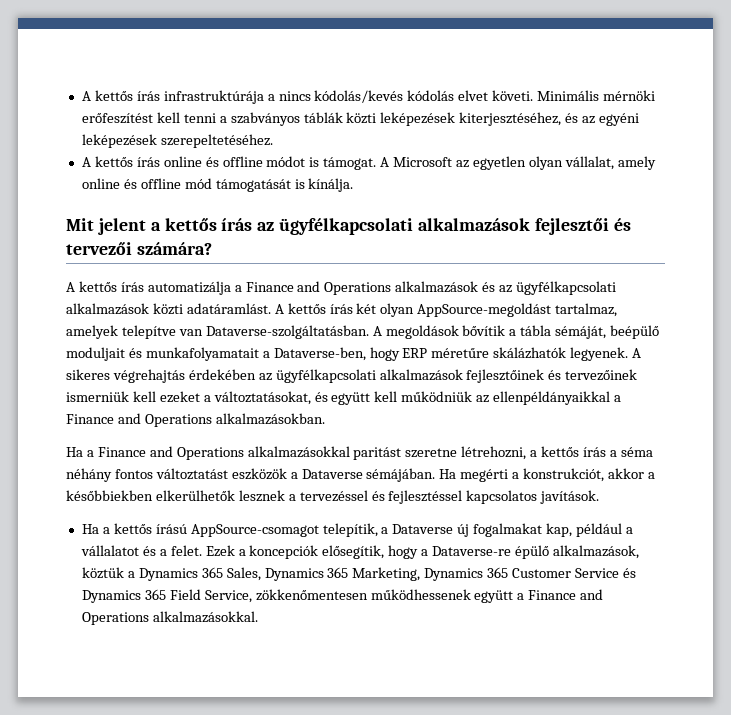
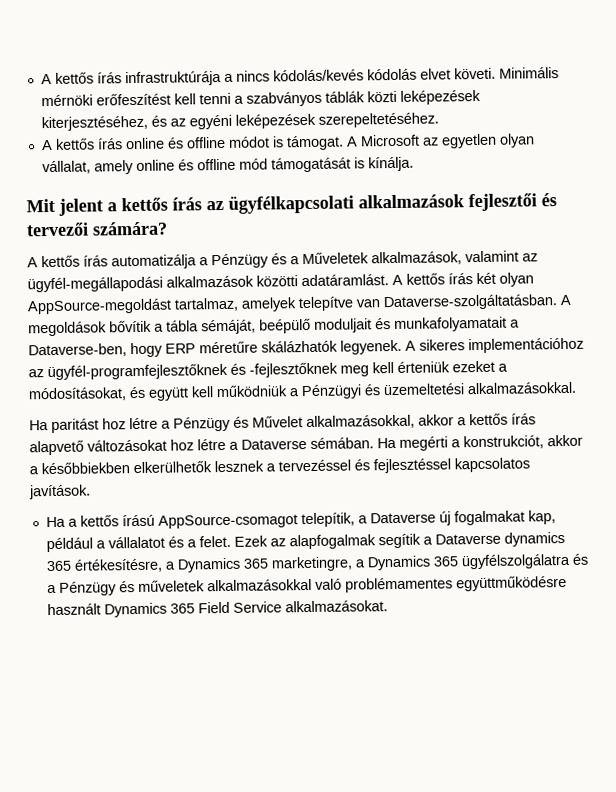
[245,281,617,295] [66,303,183,315] Finance and Operations alkalmazások és az ügyfélkapcsolati alkalmazások közti -> [211,250,538,269] [27,275,298,293] Pénzügy és a Műveletek alkalmazások, valamint az ügyfél-megállapodási alkalmazások közötti
[112,369,638,383] [66,391,156,402] végrehajtás érdekében az ügyfélkapcsolati alkalmazások fejlesztőinek és tervezőinek ismerniük kell -> [468,337,584,354] [28,361,450,381] implementációhoz az ügyfél-programfejlesztőknek és -fejlesztőknek meg kell érteniük
[213,391,311,405] változtatásokat, -> [28,387,127,402] módosításokat,
[476,391,622,405] [66,413,325,427] [66,446,653,460] [66,468,436,482] az ellenpéldányaikkal a Finance and Operations alkalmazásokban. // Ha a Finance and Operations alkalmazásokkal paritást szeretne létrehozni, a kettős írás a séma néhány fontos változtatást eszközök a Dataverse sémájában. -> [289,381,576,400] [29,412,536,434] [29,437,374,456] a Pénzügyi és üzemeltetési alkalmazásokkal. // Ha paritást hoz létre a Pénzügy és Művelet alkalmazásokkal, akkor a kettős írás alapvető változásokat hoz létre a Dataverse sémában.
[238,545,639,559] [81,567,636,581] [81,589,604,603] [81,611,258,625] a koncepciók elősegítik, hogy a Dataverse-re épülő alkalmazások, köztük a Dynamics 365 Sales, Dynamics 365 Marketing, Dynamics 365 Customer Service és Dynamics 365 Field Service, zökkenőmentesen működhessenek együtt a Finance and Operations alkalmazásokkal. -> [269,532,565,550] [45,553,588,573] [46,574,567,596] [46,600,388,618] az alapfogalmak segítik a Dataverse dynamics 365 értékesítésre, a Dynamics 365 marketingre, a Dynamics 365 ügyfélszolgálatra és a Pénzügy és műveletek alkalmazásokkal való problémamentes együttműködésre használt Dynamics 365 Field Service alkalmazásokat.

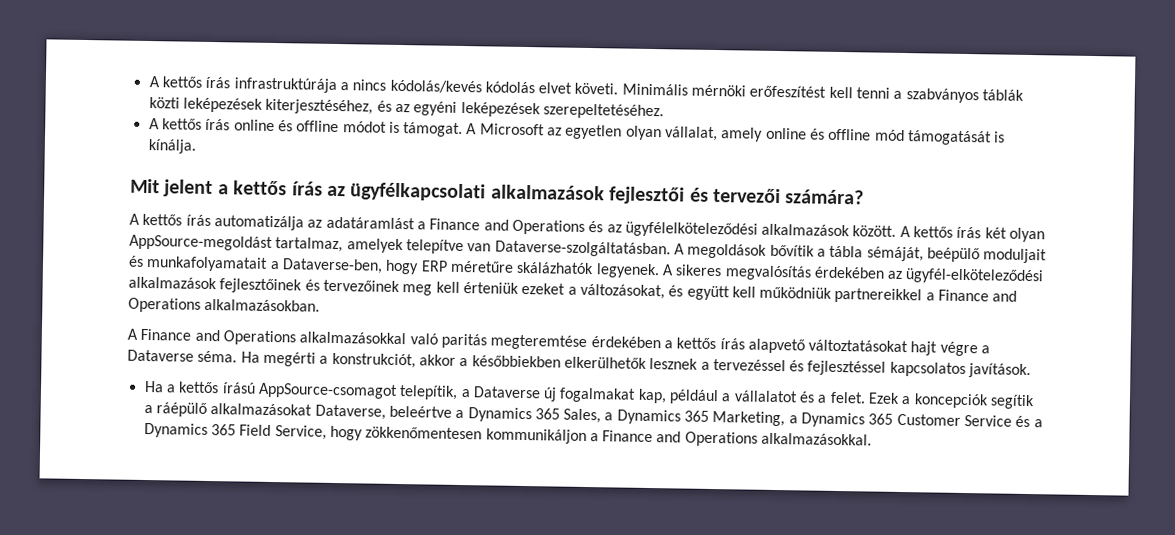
[199,250,538,269] [27,274,389,293] a Pénzügy és a Műveletek alkalmazások, valamint az ügyfél-megállapodási alkalmazások közötti adatáramlást. -> [307,216,897,238] az adatáramlást a Finance and Operations és az ügyfélelköteleződési alkalmazások között.
[468,337,584,354] [28,361,338,381] implementációhoz az ügyfél-programfejlesztőknek és -fejlesztőknek -> [724,265,1045,285] [128,276,400,294] megvalósítás érdekében az ügyfél-elköteleződési alkalmazások fejlesztőinek és tervezőinek
[28,387,127,402] módosításokat, -> [579,283,665,300] változásokat,
[289,381,576,400] [29,414,454,434] a Pénzügyi és üzemeltetési alkalmazásokkal. // Ha paritást hoz létre a Pénzügy és Művelet alkalmazásokkal, akkor -> [834,287,1018,304] [128,297,321,313] [127,328,661,351] partnereikkel a Finance and Operations alkalmazásokban. // A Finance and Operations alkalmazásokkal való paritás megteremtése érdekében
[87,437,374,452] változásokat hoz létre a Dataverse sémában. -> [808,339,991,357] [127,349,238,363] változtatásokat hajt végre a Dataverse séma.
[269,532,565,550] [45,553,588,573] [46,574,567,596] [46,600,388,618] az alapfogalmak segítik a Dataverse dynamics 365 értékesítésre, a Dynamics 365 marketingre, a Dynamics 365 ügyfélszolgálatra és a Pénzügy és műveletek alkalmazásokkal való problémamentes együttműködésre használt Dynamics 365 Field Service alkalmazásokat. -> [901,393,1036,410] [143,402,1043,428] [143,422,873,447] a koncepciók segítik a ráépülő alkalmazásokat Dataverse, beleértve a Dynamics 365 Sales, a Dynamics 365 Marketing, a Dynamics 365 Customer Service és a Dynamics 365 Field Service, hogy zökkenőmentesen kommunikáljon a Finance and Operations alkalmazásokkal.

